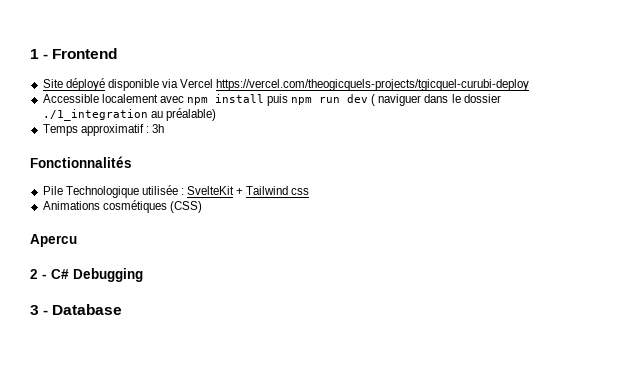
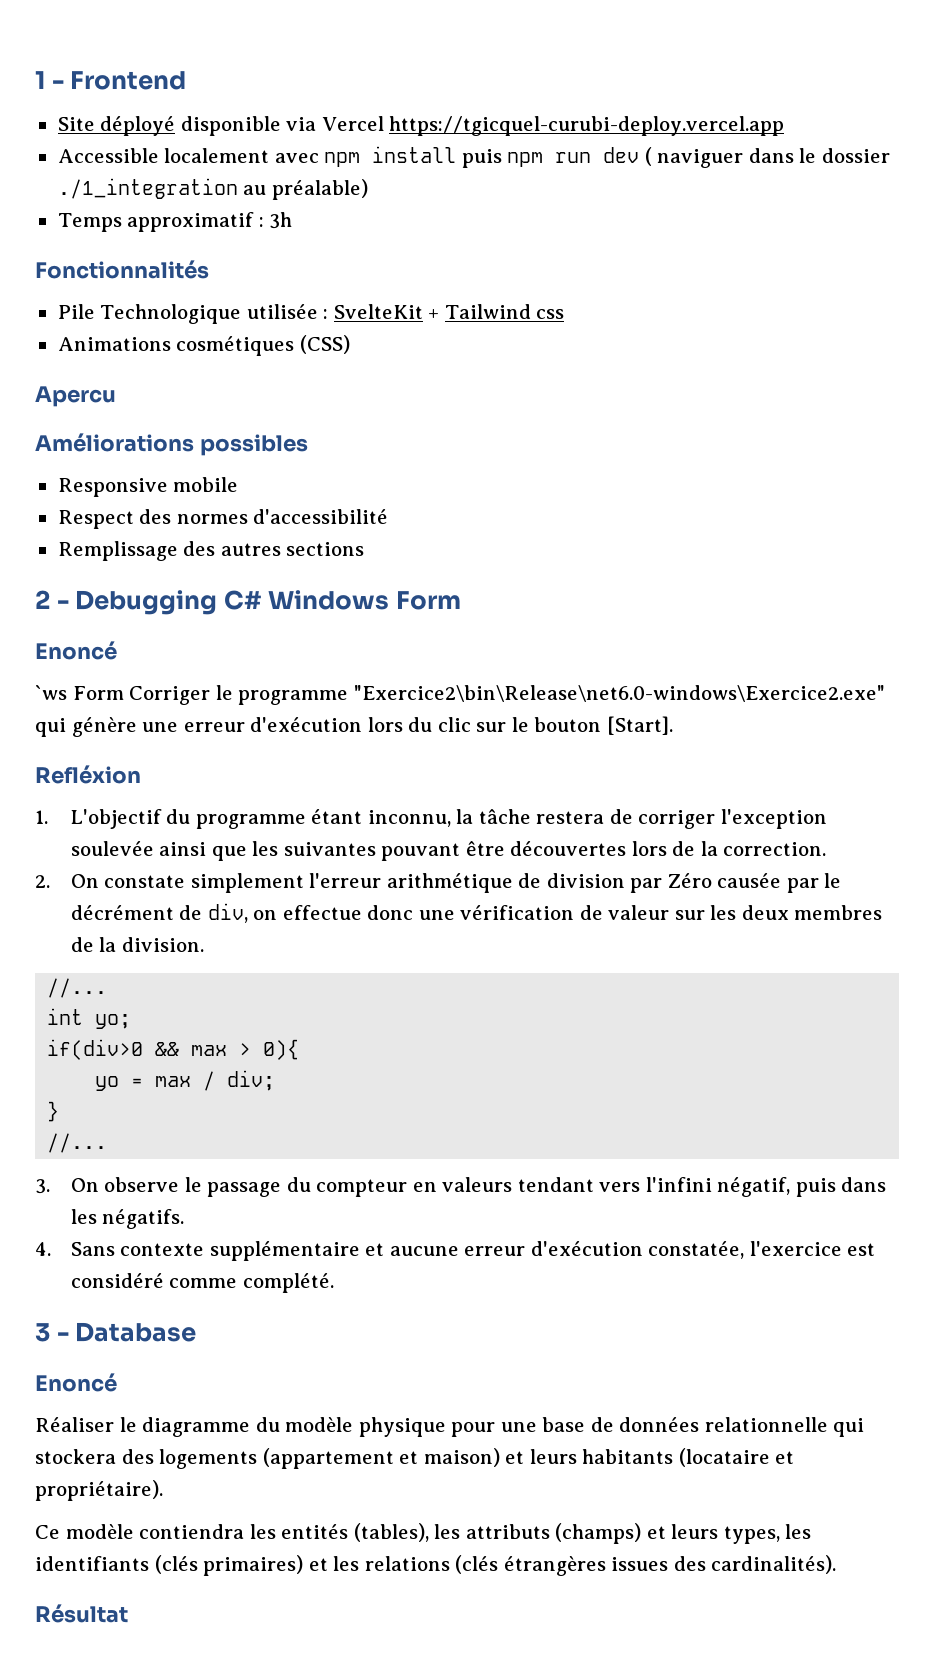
[216,79,530,91] https://vercel.com/theogicquels-projects/tgicquel-curubi-deploy -> [389,116,785,136] https://tgicquel-curubi-deploy.vercel.app
[30,268,143,282] [30,304,123,315] 2 - C# Debugging // 3 - Database -> [35,433,308,456] [57,477,239,497] [57,509,389,529] [57,541,365,561] [35,590,462,615] [35,641,117,660] [35,685,885,705] [35,716,673,737] [35,765,141,784] [35,809,827,829] [70,841,827,861] [35,873,842,893] [70,903,883,923] [70,937,204,952] [47,978,108,998] [47,1008,132,1029] [47,1039,300,1060] [95,1070,276,1091] [47,1101,60,1122] [47,1133,108,1153] [35,1177,887,1197] [70,1209,185,1229] [35,1241,876,1261] [70,1273,334,1293] [35,1322,197,1342] [35,1373,117,1392] [35,1417,865,1437] [35,1448,795,1469] [35,1480,163,1501] [35,1523,812,1544] [35,1555,837,1576] [35,1604,128,1623] Améliorations possibles // Responsive mobile // Respect des normes d'accessibilité // Remplissage des autres sections // 2 - Debugging C# Windows Form // Enoncé // `ws Form Corriger le programme "Exercice2\bin\Release\net6.0-windows\Exercice2.exe" qui génère une erreur d'exécution lors du clic sur le bouton [Start]. // Refléxion // 1. L'objectif du programme étant inconnu, la tâche restera de corriger l'exception soulevée ainsi que les suivantes pouvant être découvertes lors de la correction. // 2. On constate simplement l'erreur arithmétique de division par Zéro causée par le décrément de div, on effectue donc une vérification de valeur sur les deux membres de la division. // //... // int yo; // if(div>0 && max > 0){ // yo = max / div; // } // //... // 3. On observe le passage du compteur en valeurs tendant vers l'infini négatif, puis dans les négatifs. // 4. Sans contexte supplémentaire et aucune erreur d'exécution constatée, l'exercice est considéré comme complété. // 3 - Database // Enoncé // Réaliser le diagramme du modèle physique pour une base de données relationnelle qui stockera des logements (appartement et maison) et leurs habitants (locataire et propriétaire). // Ce modèle contiendra les entités (tables), les attributs (champs) et leurs types, les identifiants (clés primaires) et les relations (clés étrangères issues des cardinalités). // Résultat

